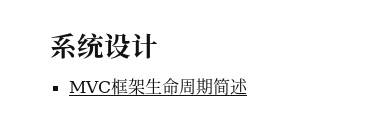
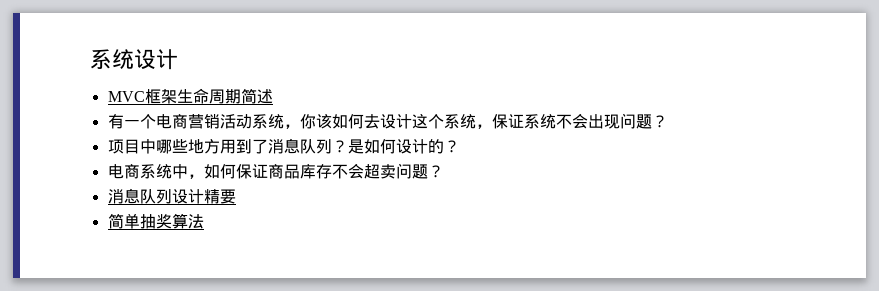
(248, 86) none -> [107,113,668,129] [107,138,460,154] [107,163,444,179] [107,188,236,204] [107,213,204,229] // 有一个电商营销活动系统，你该如何去设计这个系统，保证系统不会出现问题？ // 项目中哪些地方用到了消息队列？是如何设计的？ // 电商系统中，如何保证商品库存不会超卖问题？ // 消息队列设计精要 // 简单抽奖算法

